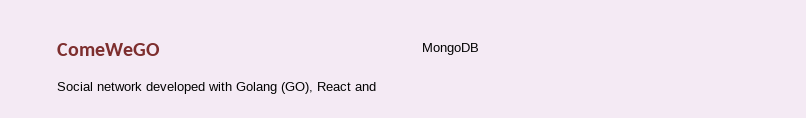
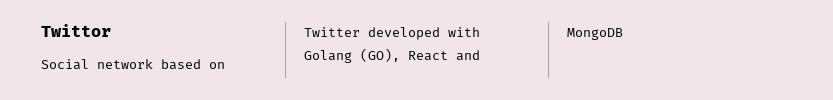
[57,43,160,56] ComeWeGO -> [41,24,111,37] Twittor
(142, 86) none -> [161,59,225,70] [304,27,360,37] based on Twitter

